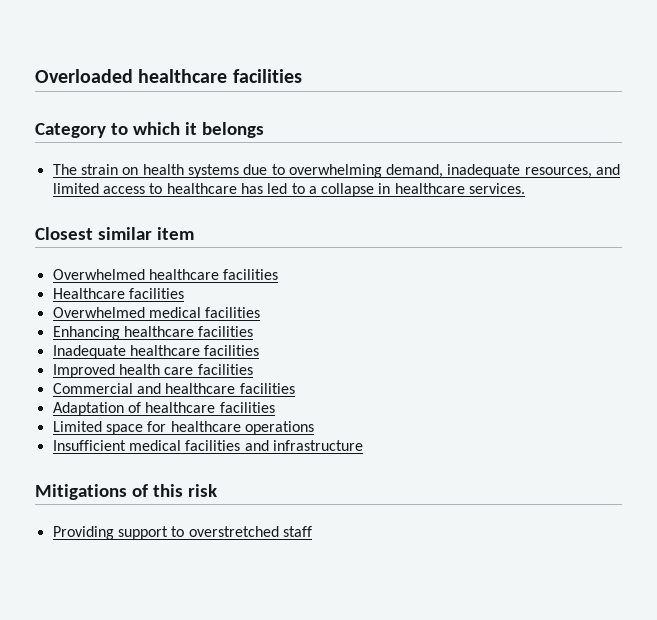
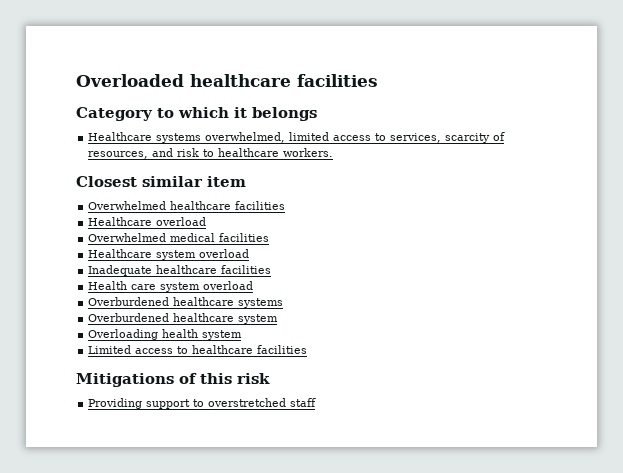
[52,164,621,178] [52,183,526,197] The strain on health systems due to overwhelming demand, inadequate resources, and limited access to healthcare has led to a collapse in healthcare services. -> [88,132,506,143] [88,148,334,159] Healthcare systems overwhelmed, limited access to services, scarcity of resources, and risk to healthcare workers.
[128,288,184,299] facilities -> [156,217,207,226] overload
[52,326,254,340] Enhancing healthcare facilities -> [88,249,250,260] Healthcare system overload
[52,364,253,378] [52,383,295,394] [52,402,275,416] [52,421,314,435] [52,440,363,451] Improved health care facilities // Commercial and healthcare facilities // Adaptation of healthcare facilities // Limited space for healthcare operations // Insufficient medical facilities and infrastructure -> [88,281,254,292] [88,297,284,308] [88,313,279,324] [88,329,243,340] [88,345,308,354] Health care system overload // Overburdened healthcare systems // Overburdened healthcare system // Overloading health system // Limited access to healthcare facilities

